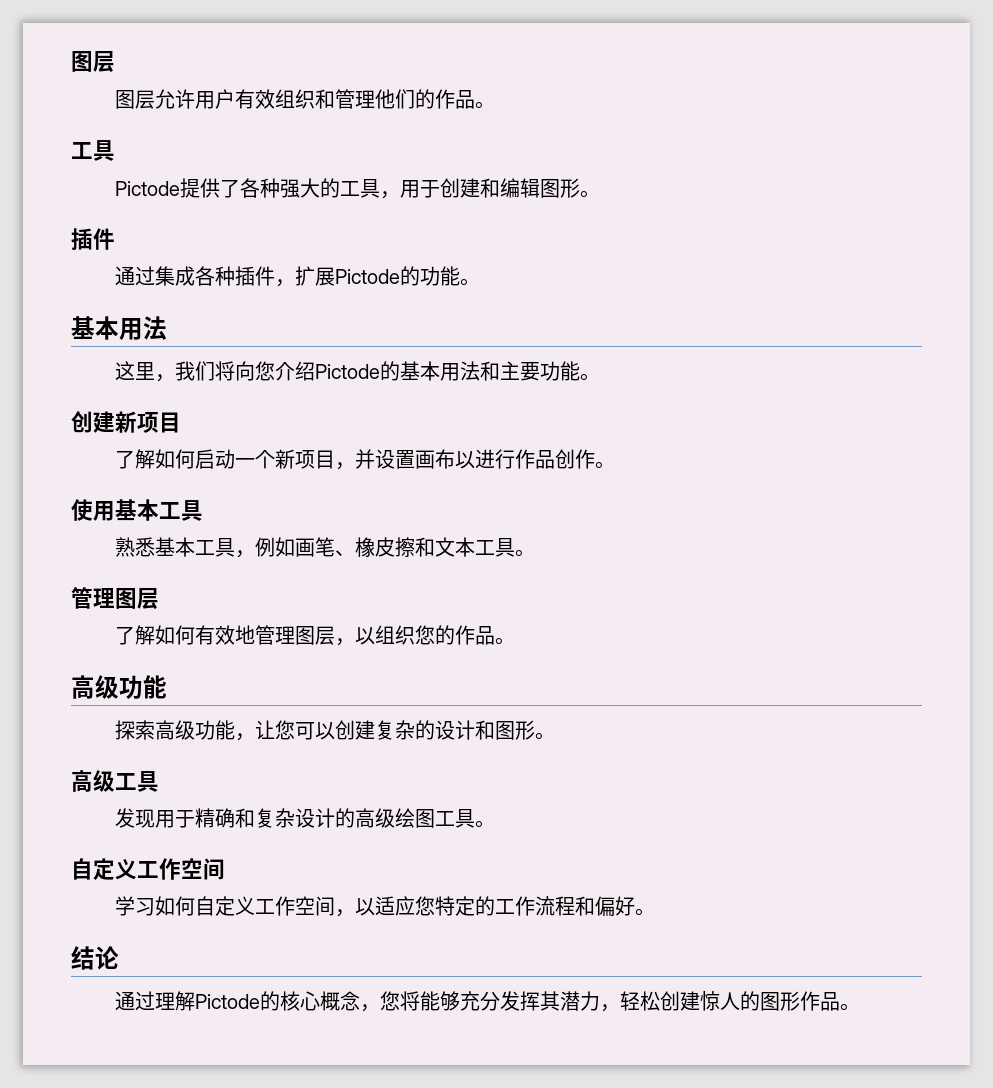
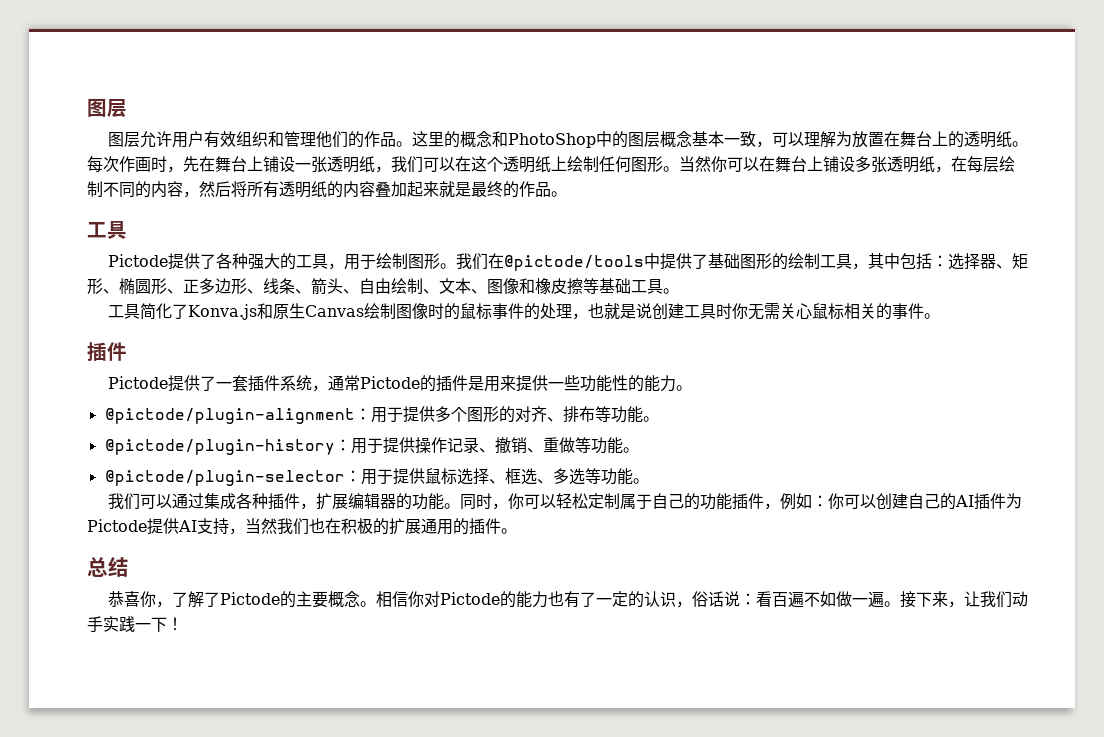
(496, 105) none -> [412,131,1029,148] [87,156,1015,173] [87,181,567,198] 这里的概念和PhotoShop中的图层概念基本一致，可以理解为放置在舞台上的透明纸。每次作画时，先在舞台上铺设一张透明纸，我们可以在这个透明纸上绘制任何图形。当然你可以在舞台上铺设多张透明纸，在每层绘制不同的内容，然后将所有透明纸的内容叠加起来就是最终的作品。
[440,178,601,198] [71,228,115,250] 创建和编辑图形。 // 插件 // -> [376,253,1029,271] [87,278,679,295] [108,303,941,320] [87,342,127,361] [108,375,693,392] [104,406,659,424] [104,437,639,455] [104,468,649,486] [108,493,173,510] 绘制图形。我们在@pictode/tools中提供了基础图形的绘制工具，其中包括：选择器、矩形、椭圆形、正多边形、线条、箭头、自由绘制、文本、图像和橡皮擦等基础工具。 // 工具简化了Konva.js和原生Canvas绘制图像时的鼠标事件的处理，也就是说创建工具时你无需关心鼠标相关的事件。 // 插件 // Pictode提供了一套插件系统，通常Pictode的插件是用来提供一些功能性的能力。 // @pictode/plugin-alignment：用于提供多个图形的对齐、排布等功能。 // @pictode/plugin-history：用于提供操作记录、撤销、重做等功能。 // @pictode/plugin-selector：用于提供鼠标选择、框选、多选等功能。 // 我们可以
[335,269,401,284] Pictode -> [348,493,397,509] 编辑器
[71,316,167,340] [115,361,601,382] [71,411,181,433] [115,449,616,470] [71,499,203,521] [115,537,536,558] [71,587,159,610] [115,625,516,646] [71,675,167,699] [115,720,556,741] [71,770,159,792] [115,808,496,828] [71,858,225,880] [115,896,656,917] [71,946,119,970] [115,991,861,1012] // 基本用法 // 这里，我们将向您介绍Pictode的基本用法和主要功能。 // 创建新项目 // 了解如何启动一个新项目，并设置画布以进行作品创作。 // 使用基本工具 // 熟悉基本工具，例如画笔、橡皮擦和文本工具。 // 管理图层 // 了解如何有效地管理图层，以组织您的作品。 // 高级功能 // 探索高级功能，让您可以创建复杂的设计和图形。 // 高级工具 // 发现用于精确和复杂设计的高级绘图工具。 // 自定义工作空间 // 学习如何自定义工作空间，以适应您特定的工作流程和偏好。 // 结论 // 通过理解Pictode的核心概念，您将能够充分发挥其潜力，轻松创建惊人的图形作品。 -> [460,493,1023,510] [87,518,517,535] [87,557,129,577] [108,591,1029,608] [87,616,183,633] 同时，你可以轻松定制属于自己的功能插件，例如：你可以创建自己的AI插件为Pictode提供AI支持，当然我们也在积极的扩展通用的插件。 // 总结 // 恭喜你，了解了Pictode的主要概念。相信你对Pictode的能力也有了一定的认识，俗话说：看百遍不如做一遍。接下来，让我们动手实践一下！

